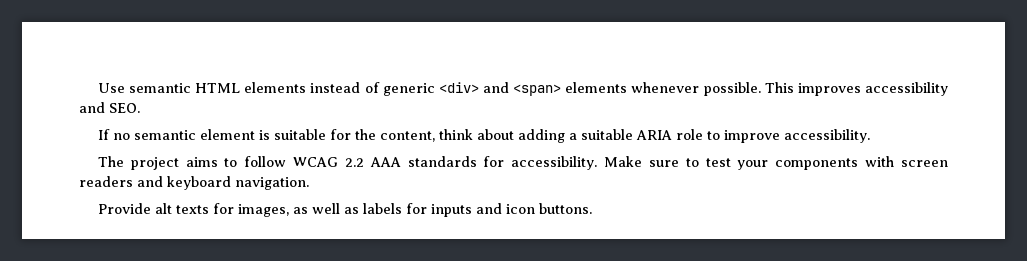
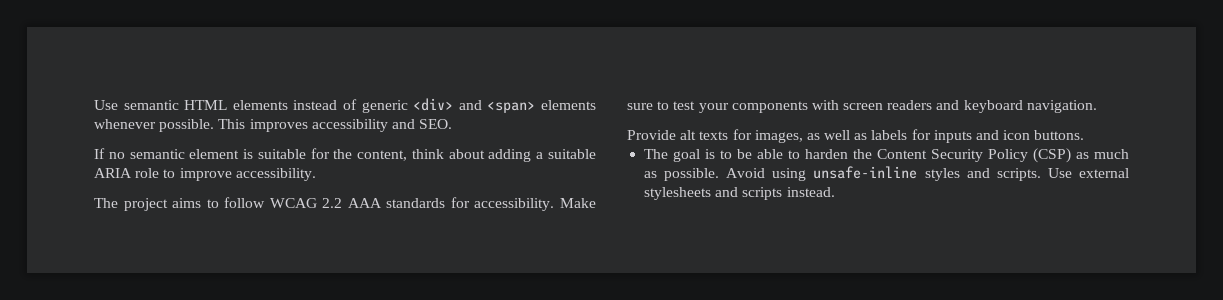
(592, 208) none -> [644,148,1129,163] [644,166,1129,181] [644,187,835,200] // The goal is to be able to harden the Content Security Policy (CSP) as much as possible. Avoid using unsafe-inline styles and scripts. Use external stylesheets and scripts instead.

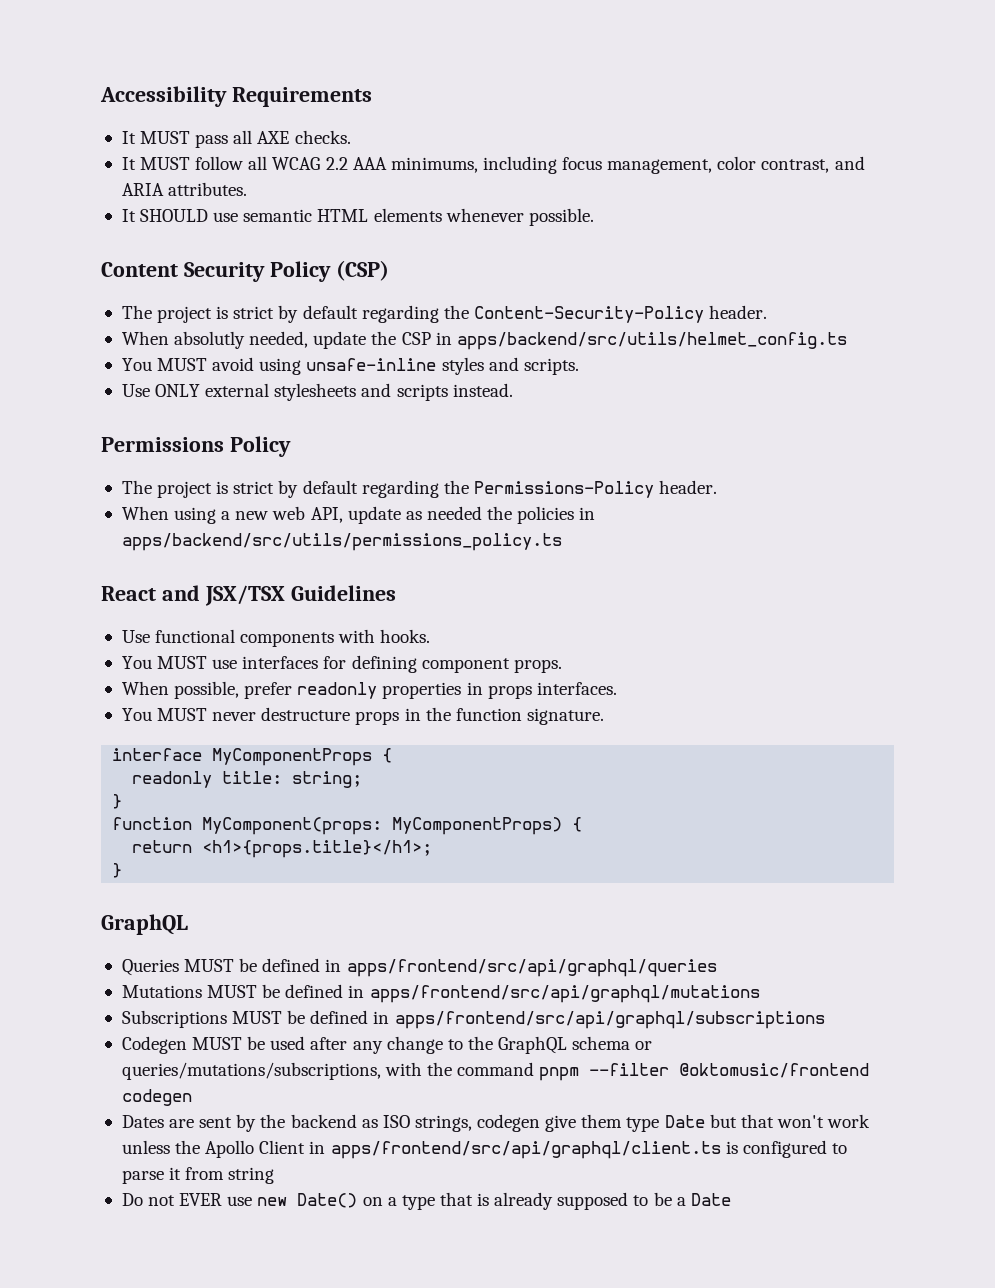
[94,98,597,113] [94,119,453,132] [94,148,596,162] [94,168,316,181] [94,197,596,211] [627,100,1097,113] [627,129,1085,143] [644,148,1129,163] [644,168,766,181] Use semantic HTML elements instead of generic <div> and <span> elements whenever possible. This improves accessibility and SEO. // If no semantic element is suitable for the content, think about adding a suitable ARIA role to improve accessibility. // The project aims to follow WCAG 2.2 AAA standards for accessibility. Make sure to test your components with screen readers and keyboard navigation. // Provide alt texts for images, as well as labels for inputs and icon buttons. // The goal is to be able to harden the Content Security Policy (CSP) as much as possible. Avoid -> [100,86,372,107] [121,130,351,148] [121,156,865,174] [121,182,248,196] [121,208,594,226] [101,260,389,282] [121,305,768,323] [121,331,847,350] [121,357,255,371] Accessibility Requirements // It MUST pass all AXE checks. // It MUST follow all WCAG 2.2 AAA minimums, including focus management, color contrast, and ARIA attributes. // It SHOULD use semantic HTML elements whenever possible. // Content Security Policy (CSP) // The project is strict by default regarding the Content-Security-Policy header. // When absolutly needed, update the CSP in apps/backend/src/utils/helmet_config.ts // You MUST avoid
[1047,168,1072,178] Use -> [121,384,201,397] // Use ONLY
(835, 192) none -> [101,436,291,457] [121,480,718,498] [121,506,596,524] [121,533,562,551] [101,585,396,606] [121,629,431,647] [121,655,562,673] [121,681,617,699] [121,707,604,725] [112,748,393,766] [132,771,363,788] [112,794,123,809] [112,817,583,835] [132,840,433,858] [112,863,123,878] [101,914,188,935] [121,958,717,977] [121,984,760,1003] [121,1010,825,1029] [121,1036,653,1054] [121,1062,870,1081] [121,1089,192,1106] [121,1114,871,1132] [121,1140,847,1159] [121,1167,275,1184] [121,1192,731,1210] // Permissions Policy // The project is strict by default regarding the Permissions-Policy header. // When using a new web API, update as needed the policies in apps/backend/src/utils/permissions_policy.ts // React and JSX/TSX Guidelines // Use functional components with hooks. // You MUST use interfaces for defining component props. // When possible, prefer readonly properties in props interfaces. // You MUST never destructure props in the function signature. // interface MyComponentProps { // readonly title: string; // } // function MyComponent(props: MyComponentProps) { // return <h1>{props.title}</h1>; // } // GraphQL // Queries MUST be defined in apps/frontend/src/api/graphql/queries // Mutations MUST be defined in apps/frontend/src/api/graphql/mutations // Subscriptions MUST be defined in apps/frontend/src/api/graphql/subscriptions // Codegen MUST be used after any change to the GraphQL schema or queries/mutations/subscriptions, with the command pnpm --filter @oktomusic/frontend codegen // Dates are sent by the backend as ISO strings, codegen give them type Date but that won't work unless the Apollo Client in apps/frontend/src/api/graphql/client.ts is configured to parse it from string // Do not EVER use new Date() on a type that is already supposed to be a Date

